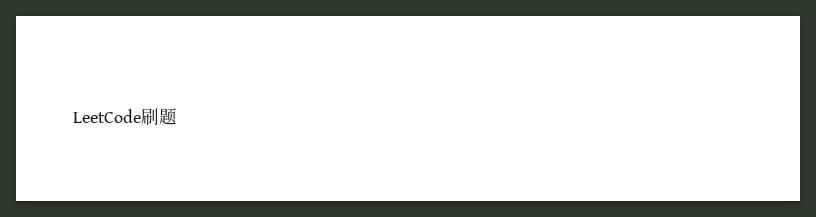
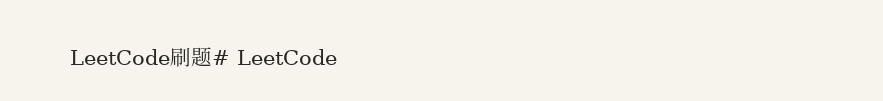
(177, 116) none -> [212,49,337,65] # LeetCode

